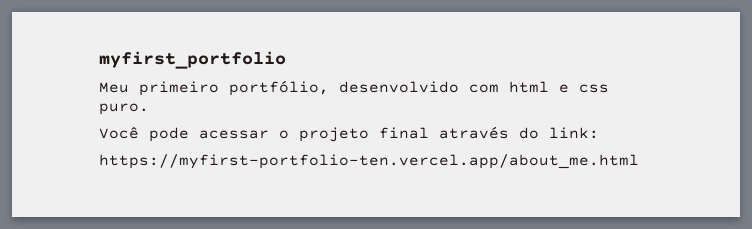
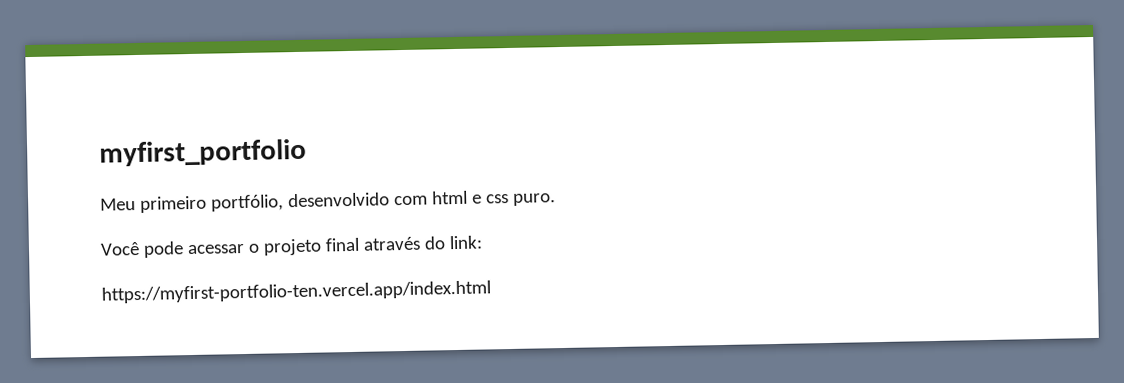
[99,154,639,169] https://myfirst-portfolio-ten.vercel.app/about_me.html -> [101,280,491,304] https://myfirst-portfolio-ten.vercel.app/index.html

